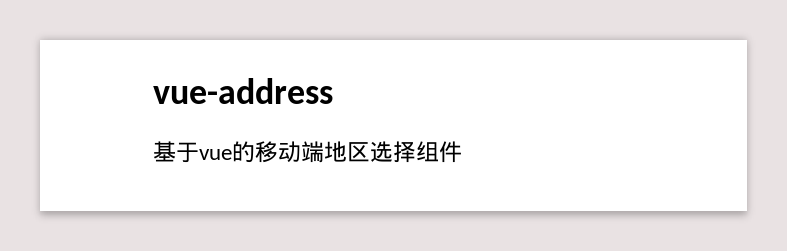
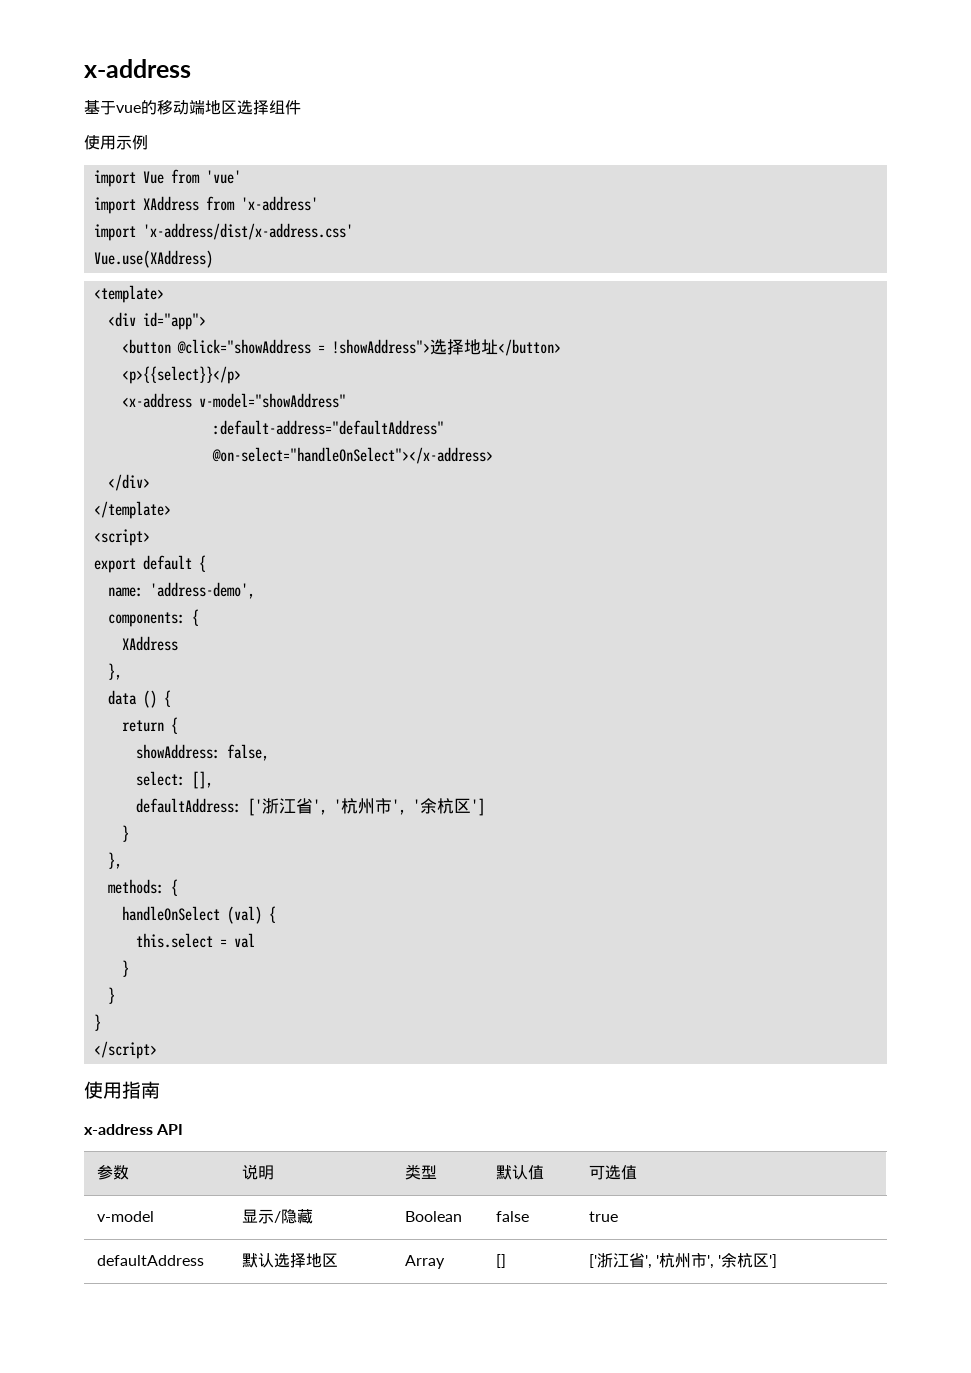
[153,78,333,104] vue-address -> [84,59,191,78] x-address
(462, 152) none -> [84,135,148,150] [93,169,241,187] [93,196,318,214] [93,223,353,241] [93,250,213,268] [93,285,164,303] [107,312,206,330] [121,339,561,356] [121,366,241,384] [121,393,346,408] [212,420,444,435] [211,447,493,464] [107,474,150,491] [93,501,171,519] [93,529,150,546] [93,555,206,573] [107,582,255,599] [107,609,199,627] [121,636,178,651] [107,663,122,680] [107,690,171,708] [121,717,178,734] [135,744,269,761] [135,771,213,789] [135,798,485,816] [121,825,129,842] [107,852,122,869] [107,879,178,896] [121,906,276,924] [135,933,255,948] [121,960,129,977] [107,987,115,1004] [93,1014,101,1031] [93,1041,157,1059] [84,1081,160,1099] [84,1124,184,1135] [96,1165,129,1180] [241,1164,274,1180] [404,1164,437,1180] [495,1165,544,1180] [588,1165,637,1180] [96,1211,154,1222] [241,1209,313,1224] [404,1211,462,1222] [495,1211,529,1222] [588,1211,618,1222] [96,1255,204,1266] [241,1253,338,1268] [404,1255,445,1269] [495,1254,506,1268] [588,1252,778,1269] // 使用示例 // import Vue from 'vue' // import XAddress from 'x-address' // import 'x-address/dist/x-address.css' // Vue.use(XAddress) // <template> // <div id="app"> // <button @click="showAddress = !showAddress">选择地址</button> // <p>{{select}}</p> // <x-address v-model="showAddress" // :default-address="defaultAddress" // @on-select="handleOnSelect"></x-address> // </div> // </template> // <script> // export default { // name: 'address-demo', // components: { // XAddress // }, // data () { // return { // showAddress: false, // select: [], // defaultAddress: ['浙江省', '杭州市', '余杭区'] // } // }, // methods: { // handleOnSelect (val) { // this.select = val // } // } // } // </script> // 使用指南 // x-address API // 参数 | 说明 | 类型 | 默认值 | 可选值 // v-model | 显示/隐藏 | Boolean | false | true // defaultAddress | 默认选择地区 | Array | [] | ['浙江省', '杭州市', '余杭区']

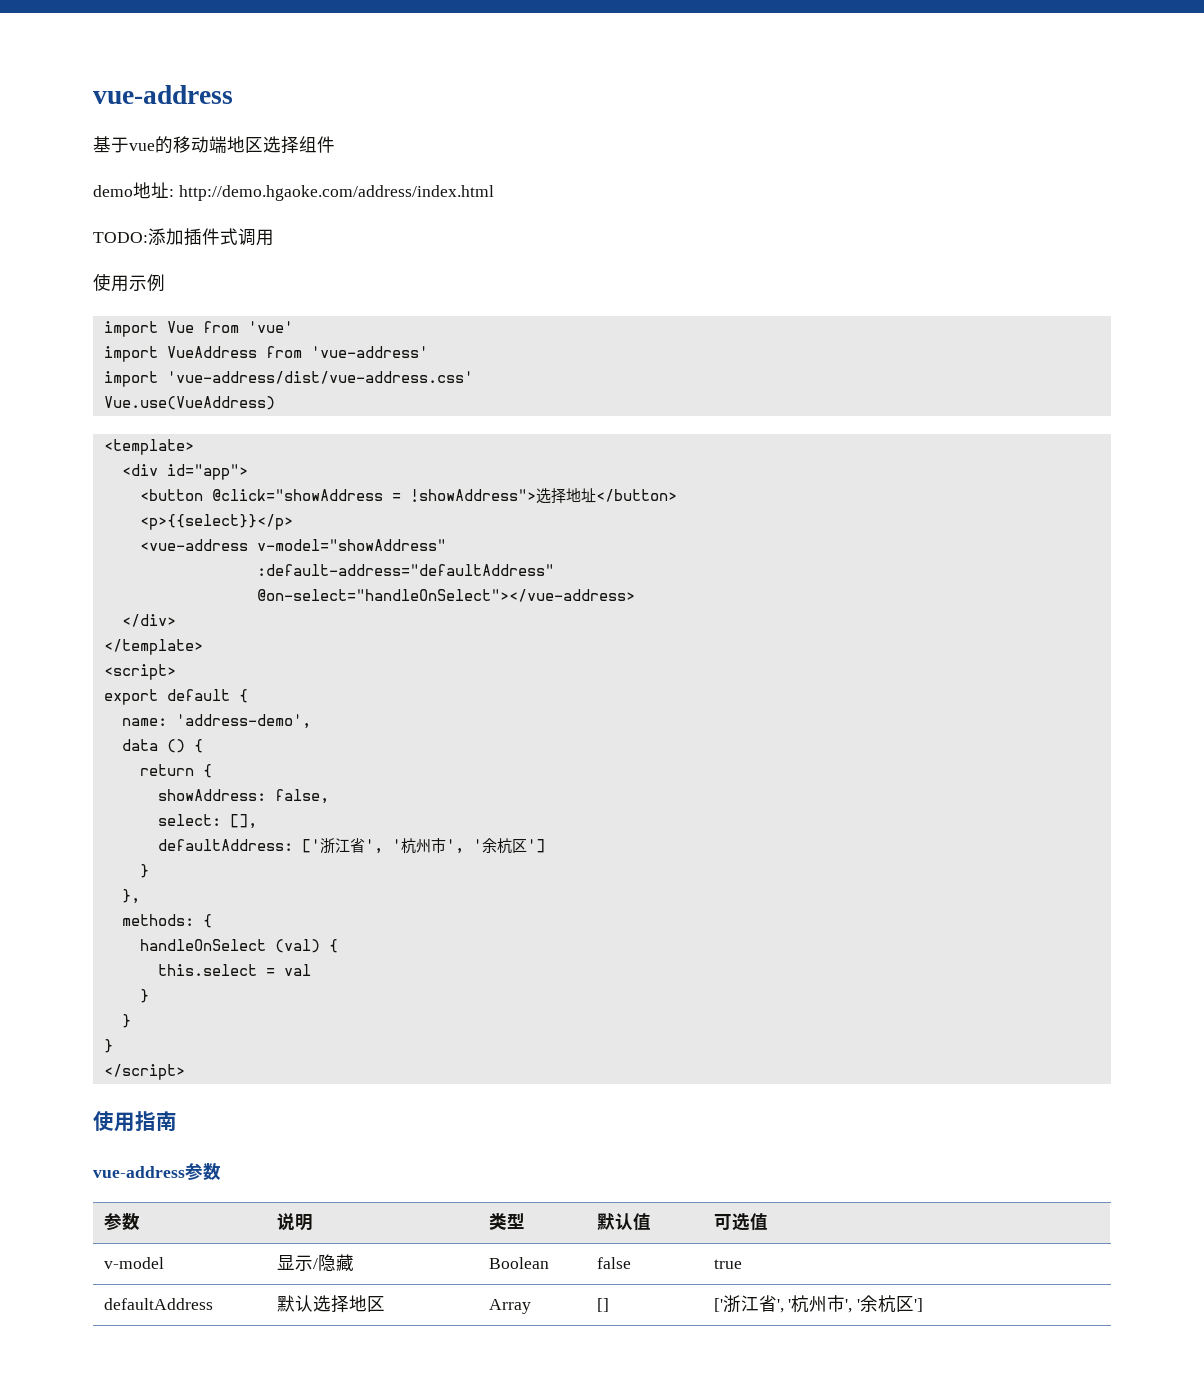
[84,59,191,78] x-address -> [93,85,233,104] vue-address
(301, 107) none -> [93,182,494,201] [93,228,274,246] // demo地址: http://demo.hgaoke.com/address/index.html // TODO:添加插件式调用
[142,196,318,211] [93,223,353,241] [93,250,213,268] XAddress from 'x-address' // import 'x-address/dist/x-address.css' // Vue.use(XAddress) -> [166,346,428,358] [103,371,473,387] [103,396,275,410] VueAddress from 'vue-address' // import 'vue-address/dist/vue-address.css' // Vue.use(VueAddress)
[121,393,192,408] <x-address -> [139,539,248,551] <vue-address
[211,447,493,464] @on-select="handleOnSelect"></x-address> -> [256,589,635,602] @on-select="handleOnSelect"></vue-address>
[107,609,199,627] [121,636,178,651] [107,663,122,680] // components: { // XAddress // }, -> (311, 721) none
[84,1124,184,1135] x-address API -> [93,1163,221,1181] vue-address参数

